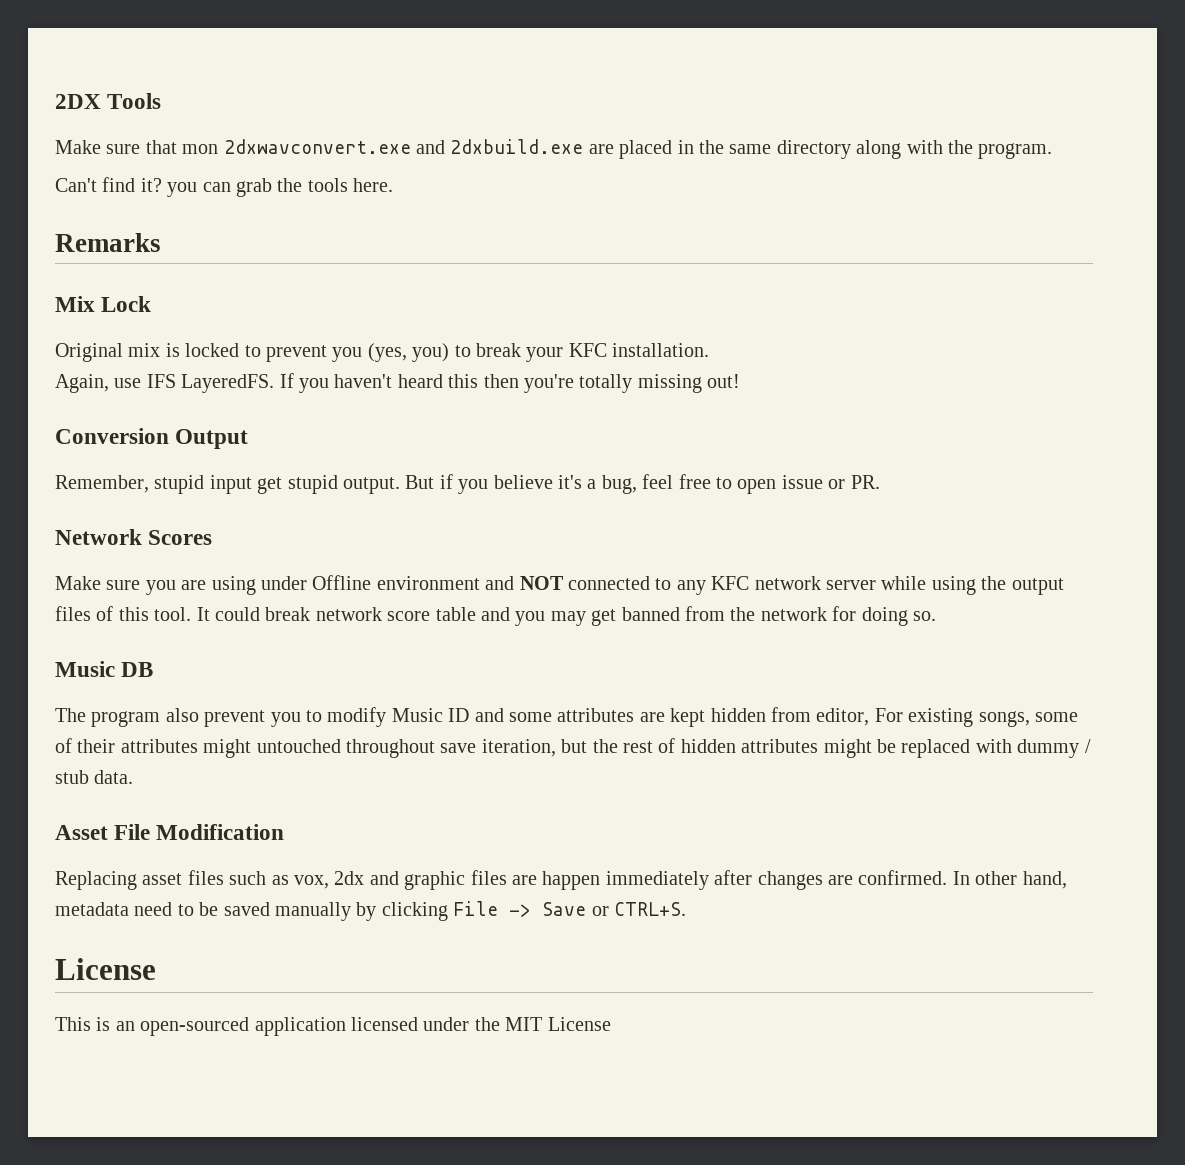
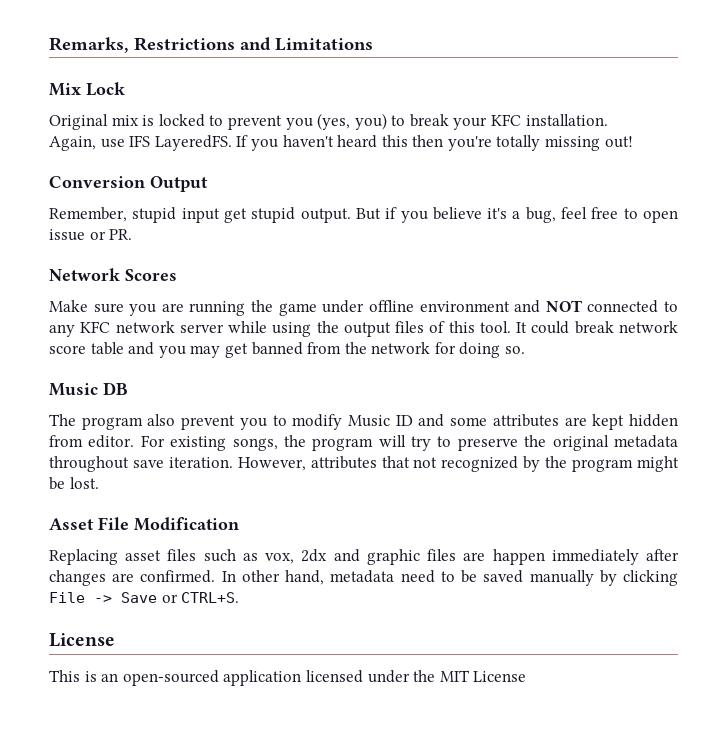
[55,93,162,109] [55,139,1053,159] [55,177,394,197] [55,233,161,252] 2DX Tools // Make sure that mon 2dxwavconvert.exe and 2dxbuild.exe are placed in the same directory along with the program. // Can't find it? you can grab the tools here. // Remarks -> [49,37,373,53] Remarks, Restrictions and Limitations
[211,575,372,595] using under Offline -> [189,300,414,316] running the game under offline
[816,708,870,726] editor, -> [88,435,135,448] editor.
[1034,712,1078,722] [55,738,1091,758] [55,770,134,784] some of their attributes might untouched throughout save iteration, but the rest of hidden attributes might be replaced with dummy / stub data. -> [283,435,678,451] [49,456,680,472] [49,477,99,490] the program will try to preserve the original metadata throughout save iteration. However, attributes that not recognized by the program might be lost.

